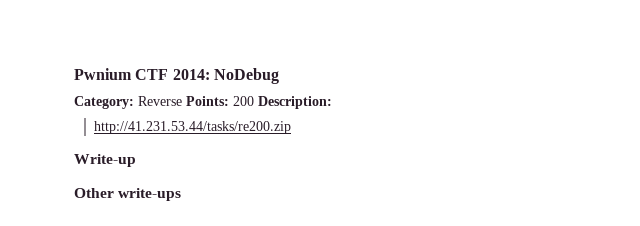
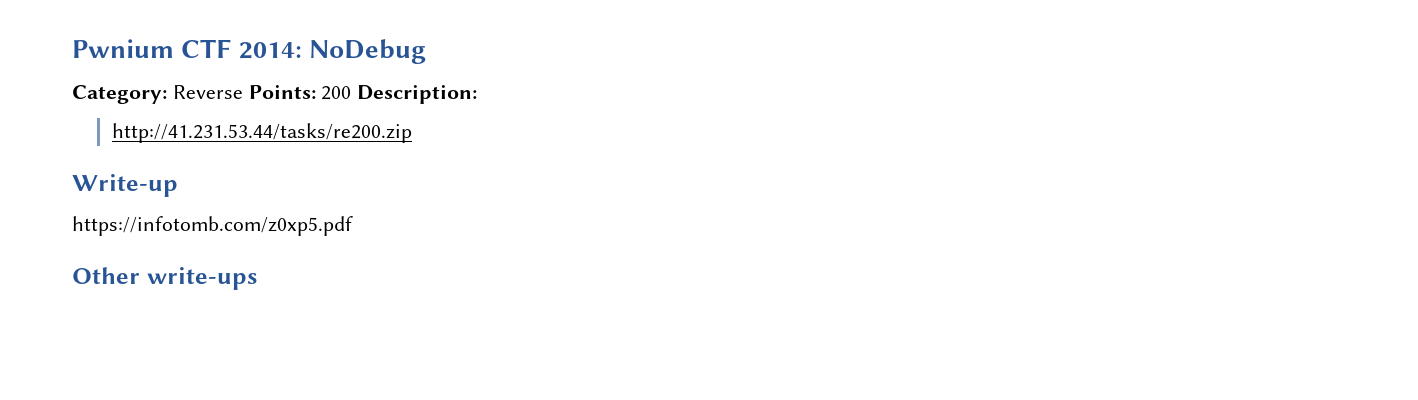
(136, 160) none -> [72,216,353,236] // https://infotomb.com/z0xp5.pdf

